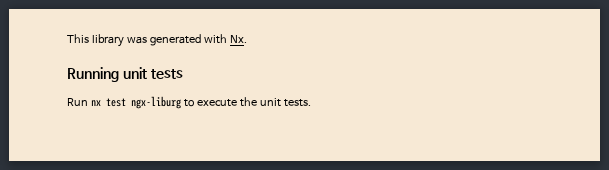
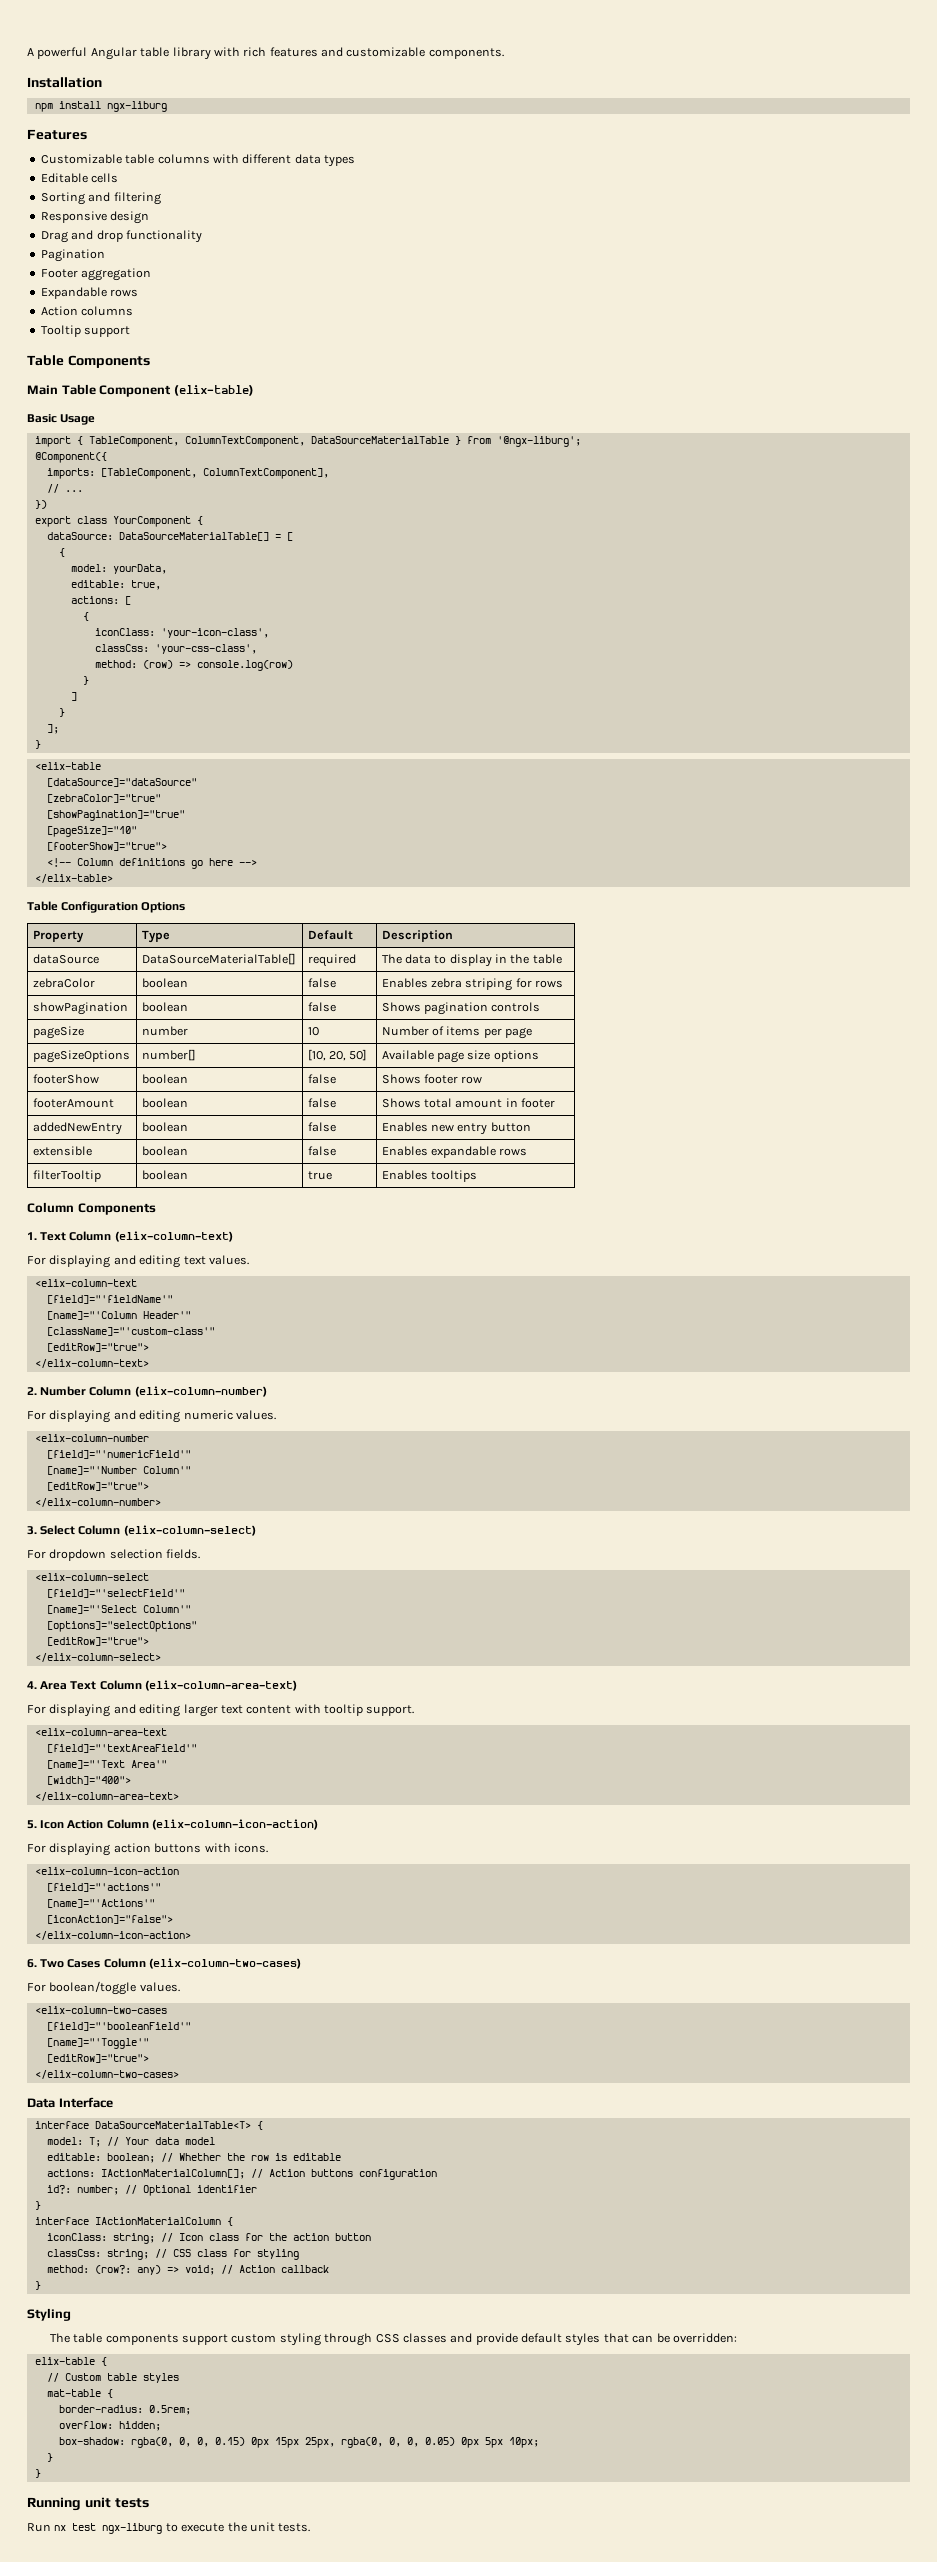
[67,34,247,47] This library was generated with Nx. -> [27,47,504,60] [27,77,102,88] [34,101,167,112] [27,129,87,140] [40,154,355,167] [40,173,119,183] [40,192,161,205] [40,211,150,224] [40,230,202,243] [40,249,105,262] [40,268,152,281] [40,287,139,299] [40,306,134,316] [40,325,131,337] [27,355,150,368] [27,384,254,397] [27,414,96,425] [34,436,581,447] [34,452,107,463] [46,468,329,479] [46,484,83,493] [34,500,47,509] [34,516,203,527] [46,532,293,541] [58,548,65,557] [70,564,167,574] [70,580,161,590] [70,596,131,605] [82,612,89,621] [94,628,269,638] [94,644,257,654] [94,660,293,671] [82,676,89,685] [70,692,77,701] [58,708,65,717] [46,724,59,734] [34,740,41,749] [34,762,101,770] [46,778,197,787] [46,794,161,803] [46,810,185,821] [46,826,137,837] [46,842,167,851] [46,858,257,869] [34,874,113,883] [27,901,186,913] [32,930,84,943] [141,930,170,943] [307,930,353,940] [381,930,453,942] [32,954,99,964] [141,953,296,965] [307,954,356,967] [381,954,562,967] [32,978,95,988] [141,978,188,988] [307,978,336,988] [381,978,564,991] [32,1002,128,1015] [141,1002,188,1012] [307,1002,336,1012] [381,1002,541,1015] [32,1026,84,1039] [141,1026,188,1036] [307,1027,319,1036] [381,1026,533,1039] [32,1050,130,1063] [141,1049,196,1061] [307,1049,368,1061] [381,1050,539,1063] [32,1074,99,1084] [141,1074,188,1084] [307,1074,336,1084] [381,1074,483,1084] [32,1098,114,1108] [141,1098,188,1108] [307,1098,336,1108] [381,1098,556,1108] [32,1122,122,1135] [141,1122,188,1132] [307,1122,336,1132] [381,1122,531,1135] [32,1146,92,1156] [141,1146,188,1156] [307,1146,336,1156] [381,1146,528,1158] [32,1170,101,1182] [141,1170,188,1180] [307,1171,332,1180] [381,1170,477,1182] [27,1202,156,1215] [27,1231,233,1242] [27,1255,249,1268] [34,1279,137,1287] [46,1295,173,1304] [46,1311,191,1320] [46,1327,215,1336] [46,1343,149,1352] [34,1359,149,1368] [27,1386,267,1397] [27,1410,276,1423] [34,1434,149,1442] [46,1450,191,1459] [46,1466,191,1475] [46,1482,149,1491] [34,1498,161,1507] [27,1525,256,1536] [27,1549,201,1561] [34,1573,149,1581] [46,1589,185,1598] [46,1605,191,1614] [46,1621,197,1632] [46,1637,149,1646] [34,1653,161,1662] [27,1680,297,1691] [27,1704,415,1717] [34,1728,167,1736] [46,1744,197,1753] [46,1760,167,1769] [46,1776,131,1785] [34,1792,179,1801] [27,1819,318,1830] [27,1843,268,1856] [34,1867,179,1875] [46,1883,161,1892] [46,1899,155,1908] [46,1915,173,1924] [34,1931,191,1940] [27,1958,301,1969] [27,1981,180,1995] [34,2006,167,2014] [46,2022,191,2031] [46,2038,149,2049] [46,2054,149,2063] [34,2070,179,2079] [27,2097,113,2108] [34,2121,263,2130] [46,2137,215,2147] [46,2153,341,2163] [46,2169,437,2180] [46,2185,257,2196] [34,2201,41,2210] [34,2217,233,2226] [46,2233,371,2244] [46,2249,299,2260] [46,2265,329,2275] [34,2281,41,2290] [27,2308,71,2321] [49,2333,737,2346] [34,2357,107,2366] [46,2373,179,2383] [46,2389,113,2398] [58,2405,191,2415] [58,2421,161,2431] [58,2437,539,2448] [46,2453,53,2462] [34,2469,41,2478] A powerful Angular table library with rich features and customizable components. // Installation // npm install ngx-liburg // Features // Customizable table columns with different data types // Editable cells // Sorting and filtering // Responsive design // Drag and drop functionality // Pagination // Footer aggregation // Expandable rows // Action columns // Tooltip support // Table Components // Main Table Component (elix-table) // Basic Usage // import { TableComponent, ColumnTextComponent, DataSourceMaterialTable } from '@ngx-liburg'; // @Component({ // imports: [TableComponent, ColumnTextComponent], // // ... // }) // export class YourComponent { // dataSource: DataSourceMaterialTable[] = [ // { // model: yourData, // editable: true, // actions: [ // { // iconClass: 'your-icon-class', // classCss: 'your-css-class', // method: (row) => console.log(row) // } // ] // } // ]; // } // <elix-table // [dataSource]="dataSource" // [zebraColor]="true" // [showPagination]="true" // [pageSize]="10" // [footerShow]="true"> // <!-- Column definitions go here --> // </elix-table> // Table Configuration Options // Property | Type | Default | Description // dataSource | DataSourceMaterialTable[] | required | The data to display in the table // zebraColor | boolean | false | Enables zebra striping for rows // showPagination | boolean | false | Shows pagination controls // pageSize | number | 10 | Number of items per page // pageSizeOptions | number[] | [10, 20, 50] | Available page size options // footerShow | boolean | false | Shows footer row // footerAmount | boolean | false | Shows total amount in footer // addedNewEntry | boolean | false | Enables new entry button // extensible | boolean | false | Enables expandable rows // filterTooltip | boolean | true | Enables tooltips // Column Components // 1. Text Column (elix-column-text) // For displaying and editing text values. // <elix-column-text // [field]="'fieldName'" // [name]="'Column Header'" // [className]="'custom-class'" // [editRow]="true"> // </elix-column-text> // 2. Number Column (elix-column-number) // For displaying and editing numeric values. // <elix-column-number // [field]="'numericField'" // [name]="'Number Column'" // [editRow]="true"> // </elix-column-number> // 3. Select Column (elix-column-select) // For dropdown selection fields. // <elix-column-select // [field]="'selectField'" // [name]="'Select Column'" // [options]="selectOptions" // [editRow]="true"> // </elix-column-select> // 4. Area Text Column (elix-column-area-text) // For displaying and editing larger text content with tooltip support. // <elix-column-area-text // [field]="'textAreaField'" // [name]="'Text Area'" // [width]="400"> // </elix-column-area-text> // 5. Icon Action Column (elix-column-icon-action) // For displaying action buttons with icons. // <elix-column-icon-action // [field]="'actions'" // [name]="'Actions'" // [iconAction]="false"> // </elix-column-icon-action> // 6. Two Cases Column (elix-column-two-cases) // For boolean/toggle values. // <elix-column-two-cases // [field]="'booleanField'" // [name]="'Toggle'" // [editRow]="true"> // </elix-column-two-cases> // Data Interface // interface DataSourceMaterialTable<T> { // model: T; // Your data model // editable: boolean; // Whether the row is editable // actions: IActionMaterialColumn[]; // Action buttons configuration // id?: number; // Optional identifier // } // interface IActionMaterialColumn { // iconClass: string; // Icon class for the action button // classCss: string; // CSS class for styling // method: (row?: any) => void; // Action callback // } // Styling // The table components support custom styling through CSS classes and provide default styles that can be overridden: // elix-table { // // Custom table styles // mat-table { // border-radius: 0.5rem; // overflow: hidden; // box-shadow: rgba(0, 0, 0, 0.15) 0px 15px 25px, rgba(0, 0, 0, 0.05) 0px 5px 10px; // } // }

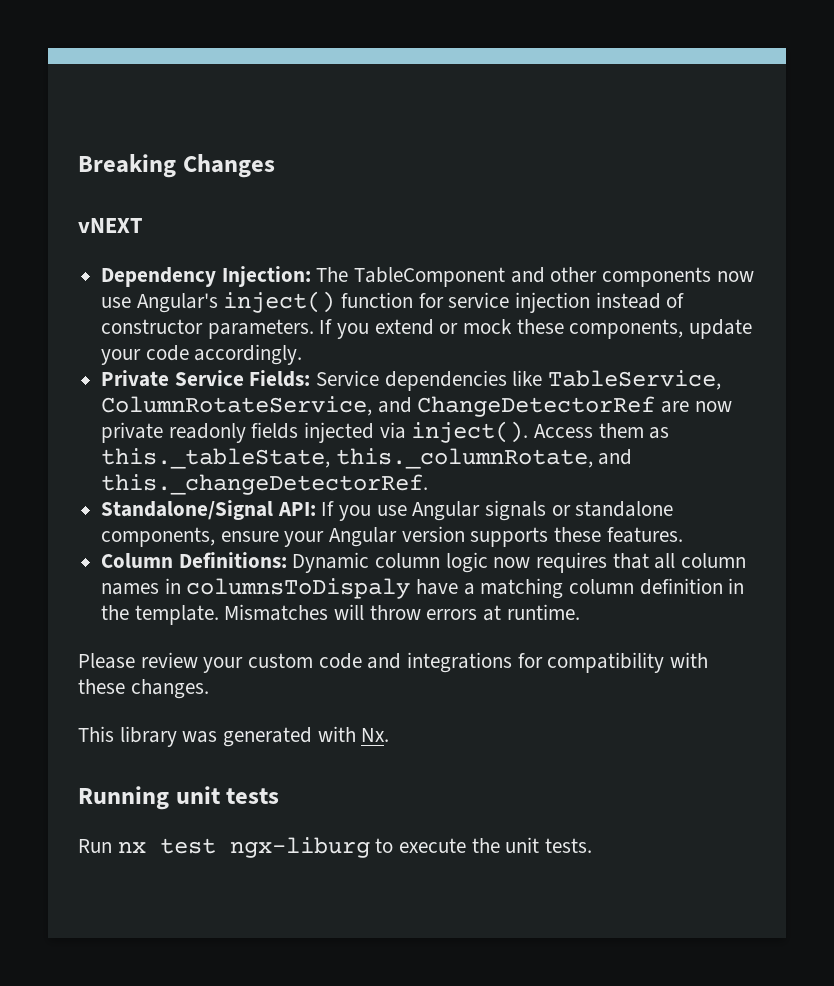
[27,47,504,60] [27,77,102,88] [34,101,167,112] [27,129,87,140] [40,154,355,167] [40,173,119,183] [40,192,161,205] [40,211,150,224] [40,230,202,243] [40,249,105,262] [40,268,152,281] [40,287,139,299] [40,306,134,316] [40,325,131,337] [27,355,150,368] [27,384,254,397] [27,414,96,425] [34,436,581,447] [34,452,107,463] [46,468,329,479] [46,484,83,493] [34,500,47,509] [34,516,203,527] [46,532,293,541] [58,548,65,557] [70,564,167,574] [70,580,161,590] [70,596,131,605] [82,612,89,621] [94,628,269,638] [94,644,257,654] [94,660,293,671] [82,676,89,685] [70,692,77,701] [58,708,65,717] [46,724,59,734] [34,740,41,749] [34,762,101,770] [46,778,197,787] [46,794,161,803] [46,810,185,821] [46,826,137,837] [46,842,167,851] [46,858,257,869] [34,874,113,883] [27,901,186,913] [32,930,84,943] [141,930,170,943] [307,930,353,940] [381,930,453,942] [32,954,99,964] [141,953,296,965] [307,954,356,967] [381,954,562,967] [32,978,95,988] [141,978,188,988] [307,978,336,988] [381,978,564,991] [32,1002,128,1015] [141,1002,188,1012] [307,1002,336,1012] [381,1002,541,1015] [32,1026,84,1039] [141,1026,188,1036] [307,1027,319,1036] [381,1026,533,1039] [32,1050,130,1063] [141,1049,196,1061] [307,1049,368,1061] [381,1050,539,1063] [32,1074,99,1084] [141,1074,188,1084] [307,1074,336,1084] [381,1074,483,1084] [32,1098,114,1108] [141,1098,188,1108] [307,1098,336,1108] [381,1098,556,1108] [32,1122,122,1135] [141,1122,188,1132] [307,1122,336,1132] [381,1122,531,1135] [32,1146,92,1156] [141,1146,188,1156] [307,1146,336,1156] [381,1146,528,1158] [32,1170,101,1182] [141,1170,188,1180] [307,1171,332,1180] [381,1170,477,1182] [27,1202,156,1215] [27,1231,233,1242] [27,1255,249,1268] [34,1279,137,1287] [46,1295,173,1304] [46,1311,191,1320] [46,1327,215,1336] [46,1343,149,1352] [34,1359,149,1368] [27,1386,267,1397] [27,1410,276,1423] [34,1434,149,1442] [46,1450,191,1459] [46,1466,191,1475] [46,1482,149,1491] [34,1498,161,1507] [27,1525,256,1536] [27,1549,201,1561] [34,1573,149,1581] [46,1589,185,1598] [46,1605,191,1614] [46,1621,197,1632] [46,1637,149,1646] [34,1653,161,1662] [27,1680,297,1691] [27,1704,415,1717] [34,1728,167,1736] [46,1744,197,1753] [46,1760,167,1769] [46,1776,131,1785] [34,1792,179,1801] [27,1819,318,1830] [27,1843,268,1856] [34,1867,179,1875] [46,1883,161,1892] [46,1899,155,1908] [46,1915,173,1924] [34,1931,191,1940] [27,1958,301,1969] [27,1981,180,1995] [34,2006,167,2014] [46,2022,191,2031] [46,2038,149,2049] [46,2054,149,2063] [34,2070,179,2079] [27,2097,113,2108] [34,2121,263,2130] [46,2137,215,2147] [46,2153,341,2163] [46,2169,437,2180] [46,2185,257,2196] [34,2201,41,2210] [34,2217,233,2226] [46,2233,371,2244] [46,2249,299,2260] [46,2265,329,2275] [34,2281,41,2290] [27,2308,71,2321] [49,2333,737,2346] [34,2357,107,2366] [46,2373,179,2383] [46,2389,113,2398] [58,2405,191,2415] [58,2421,161,2431] [58,2437,539,2448] [46,2453,53,2462] [34,2469,41,2478] A powerful Angular table library with rich features and customizable components. // Installation // npm install ngx-liburg // Features // Customizable table columns with different data types // Editable cells // Sorting and filtering // Responsive design // Drag and drop functionality // Pagination // Footer aggregation // Expandable rows // Action columns // Tooltip support // Table Components // Main Table Component (elix-table) // Basic Usage // import { TableComponent, ColumnTextComponent, DataSourceMaterialTable } from '@ngx-liburg'; // @Component({ // imports: [TableComponent, ColumnTextComponent], // // ... // }) // export class YourComponent { // dataSource: DataSourceMaterialTable[] = [ // { // model: yourData, // editable: true, // actions: [ // { // iconClass: 'your-icon-class', // classCss: 'your-css-class', // method: (row) => console.log(row) // } // ] // } // ]; // } // <elix-table // [dataSource]="dataSource" // [zebraColor]="true" // [showPagination]="true" // [pageSize]="10" // [footerShow]="true"> // <!-- Column definitions go here --> // </elix-table> // Table Configuration Options // Property | Type | Default | Description // dataSource | DataSourceMaterialTable[] | required | The data to display in the table // zebraColor | boolean | false | Enables zebra striping for rows // showPagination | boolean | false | Shows pagination controls // pageSize | number | 10 | Number of items per page // pageSizeOptions | number[] | [10, 20, 50] | Available page size options // footerShow | boolean | false | Shows footer row // footerAmount | boolean | false | Shows total amount in footer // addedNewEntry | boolean | false | Enables new entry button // extensible | boolean | false | Enables expandable rows // filterTooltip | boolean | true | Enables tooltips // Column Components // 1. Text Column (elix-column-text) // For displaying and editing text values. // <elix-column-text // [field]="'fieldName'" // [name]="'Column Header'" // [className]="'custom-class'" // [editRow]="true"> // </elix-column-text> // 2. Number Column (elix-column-number) // For displaying and editing numeric values. // <elix-column-number // [field]="'numericField'" // [name]="'Number Column'" // [editRow]="true"> // </elix-column-number> // 3. Select Column (elix-column-select) // For dropdown selection fields. // <elix-column-select // [field]="'selectField'" // [name]="'Select Column'" // [options]="selectOptions" // [editRow]="true"> // </elix-column-select> // 4. Area Text Column (elix-column-area-text) // For displaying and editing larger text content with tooltip support. // <elix-column-area-text // [field]="'textAreaField'" // [name]="'Text Area'" // [width]="400"> // </elix-column-area-text> // 5. Icon Action Column (elix-column-icon-action) // For displaying action buttons with icons. // <elix-column-icon-action // [field]="'actions'" // [name]="'Actions'" // [iconAction]="false"> // </elix-column-icon-action> // 6. Two Cases Column (elix-column-two-cases) // For boolean/toggle values. // <elix-column-two-cases // [field]="'booleanField'" // [name]="'Toggle'" // [editRow]="true"> // </elix-column-two-cases> // Data Interface // interface DataSourceMaterialTable<T> { // model: T; // Your data model // editable: boolean; // Whether the row is editable // actions: IActionMaterialColumn[]; // Action buttons configuration // id?: number; // Optional identifier // } // interface IActionMaterialColumn { // iconClass: string; // Icon class for the action button // classCss: string; // CSS class for styling // method: (row?: any) => void; // Action callback // } // Styling // The table components support custom styling through CSS classes and provide default styles that can be overridden: // elix-table { // // Custom table styles // mat-table { // border-radius: 0.5rem; // overflow: hidden; // box-shadow: rgba(0, 0, 0, 0.15) 0px 15px 25px, rgba(0, 0, 0, 0.05) 0px 5px 10px; // } // } -> [78,154,275,178] [78,218,143,233] [101,266,754,287] [101,291,685,313] [101,319,753,339] [101,344,303,365] [101,370,722,391] [101,396,732,417] [101,421,670,443] [101,448,633,469] [101,474,429,495] [101,500,674,521] [101,526,683,547] [101,552,747,573] [101,578,745,599] [101,604,580,625] [78,652,709,673] [78,679,209,699] [78,726,390,747] Breaking Changes // vNEXT // Dependency Injection: The TableComponent and other components now use Angular's inject() function for service injection instead of constructor parameters. If you extend or mock these components, update your code accordingly. // Private Service Fields: Service dependencies like TableService, ColumnRotateService, and ChangeDetectorRef are now private readonly fields injected via inject(). Access them as this._tableState, this._columnRotate, and this._changeDetectorRef. // Standalone/Signal API: If you use Angular signals or standalone components, ensure your Angular version supports these features. // Column Definitions: Dynamic column logic now requires that all column names in columnsToDispaly have a matching column definition in the template. Mismatches will throw errors at runtime. // Please review your custom code and integrations for compatibility with these changes. // This library was generated with Nx.

